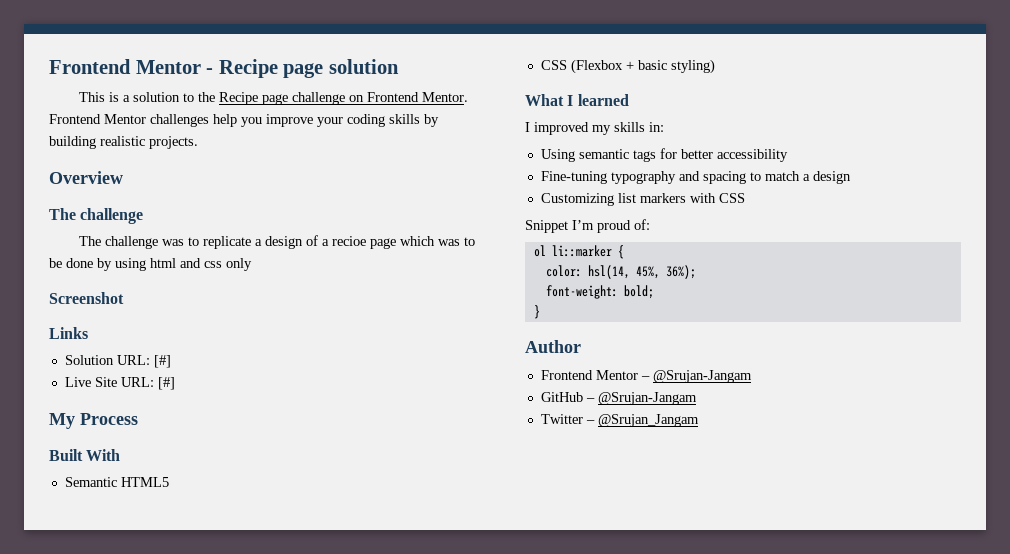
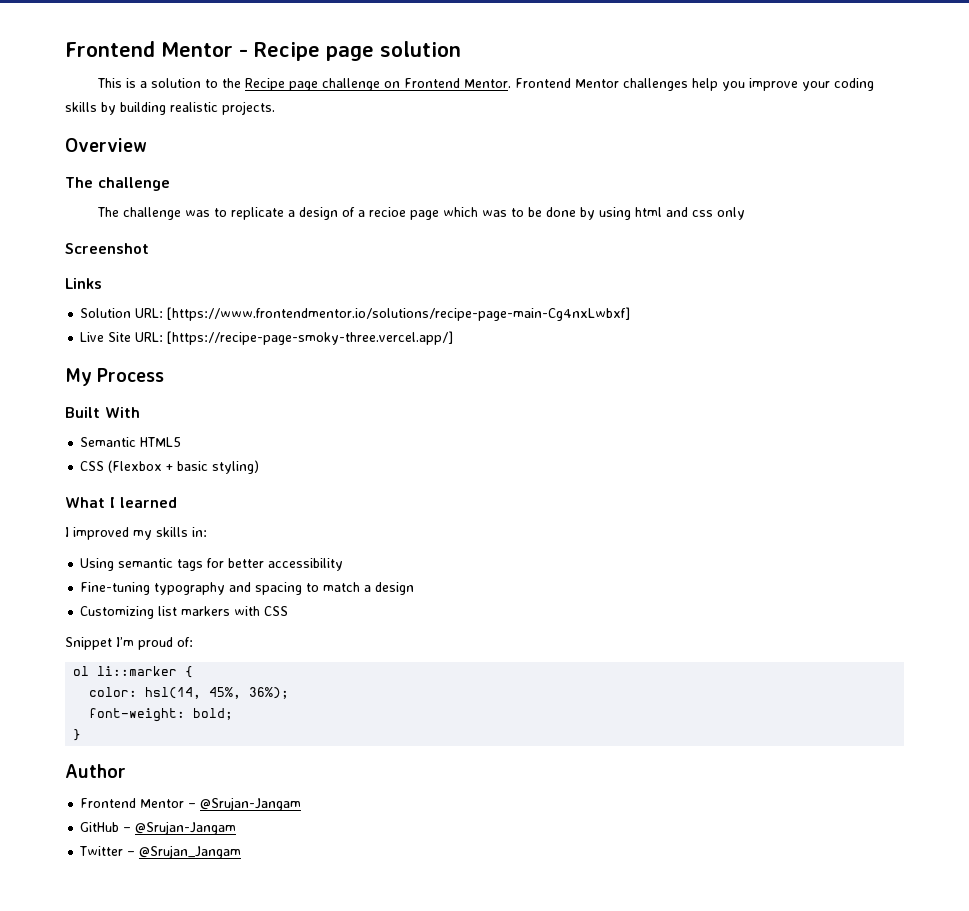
[153,355,171,368] [#] -> [167,307,631,321] [https://www.frontendmentor.io/solutions/recipe-page-main-Cg4nxLwbxf]
[157,377,175,390] [#] -> [167,331,454,345] [https://recipe-page-smoky-three.vercel.app/]

